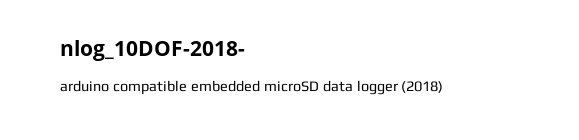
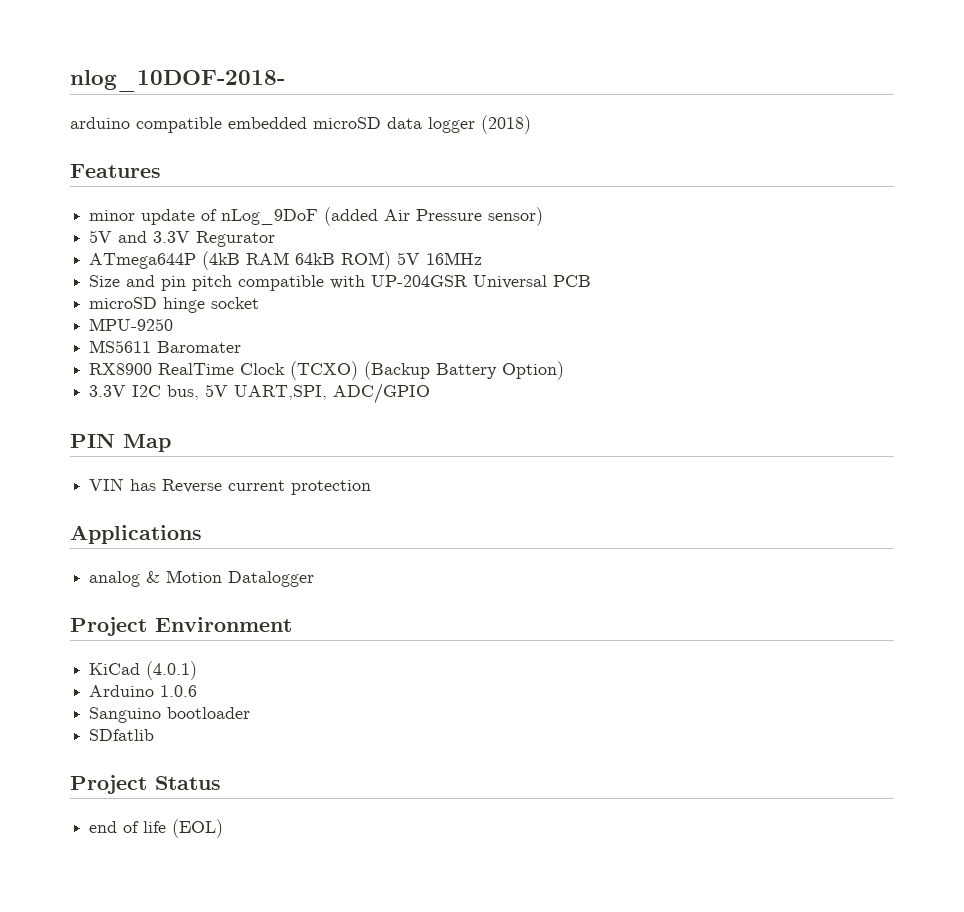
(444, 87) none -> [70,164,161,178] [89,207,544,226] [89,230,276,247] [89,251,483,270] [89,275,592,291] [89,297,260,313] [89,318,174,331] [89,340,242,353] [89,361,565,380] [89,383,431,404] [70,433,171,452] [89,478,372,495] [70,525,202,544] [89,570,315,587] [70,617,292,636] [89,661,198,680] [89,685,198,697] [89,707,251,723] [89,729,155,741] [70,775,221,794] [89,819,224,838] // Features // minor update of nLog_9DoF (added Air Pressure sensor) // 5V and 3.3V Regurator // ATmega644P (4kB RAM 64kB ROM) 5V 16MHz // Size and pin pitch compatible with UP-204GSR Universal PCB // microSD hinge socket // MPU-9250 // MS5611 Baromater // RX8900 RealTime Clock (TCXO) (Backup Battery Option) // 3.3V I2C bus, 5V UART,SPI, ADC/GPIO // PIN Map // VIN has Reverse current protection // Applications // analog & Motion Datalogger // Project Environment // KiCad (4.0.1) // Arduino 1.0.6 // Sanguino bootloader // SDfatlib // Project Status // end of life (EOL)

